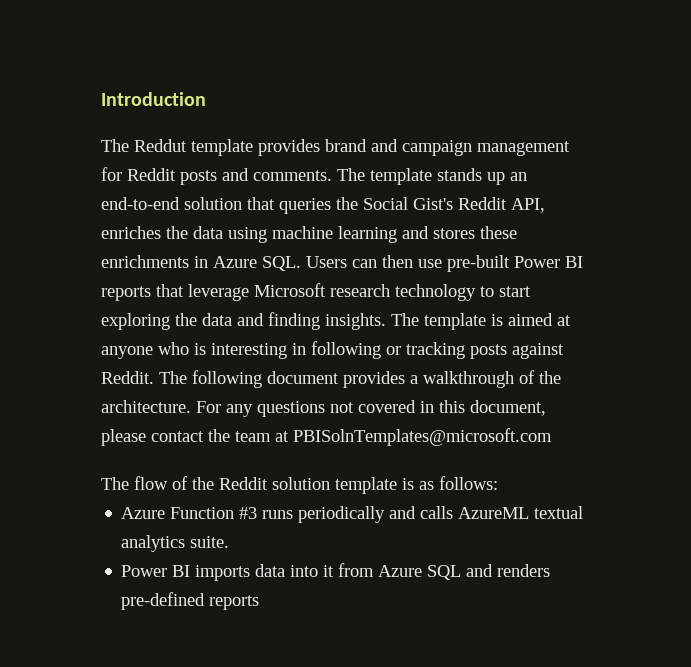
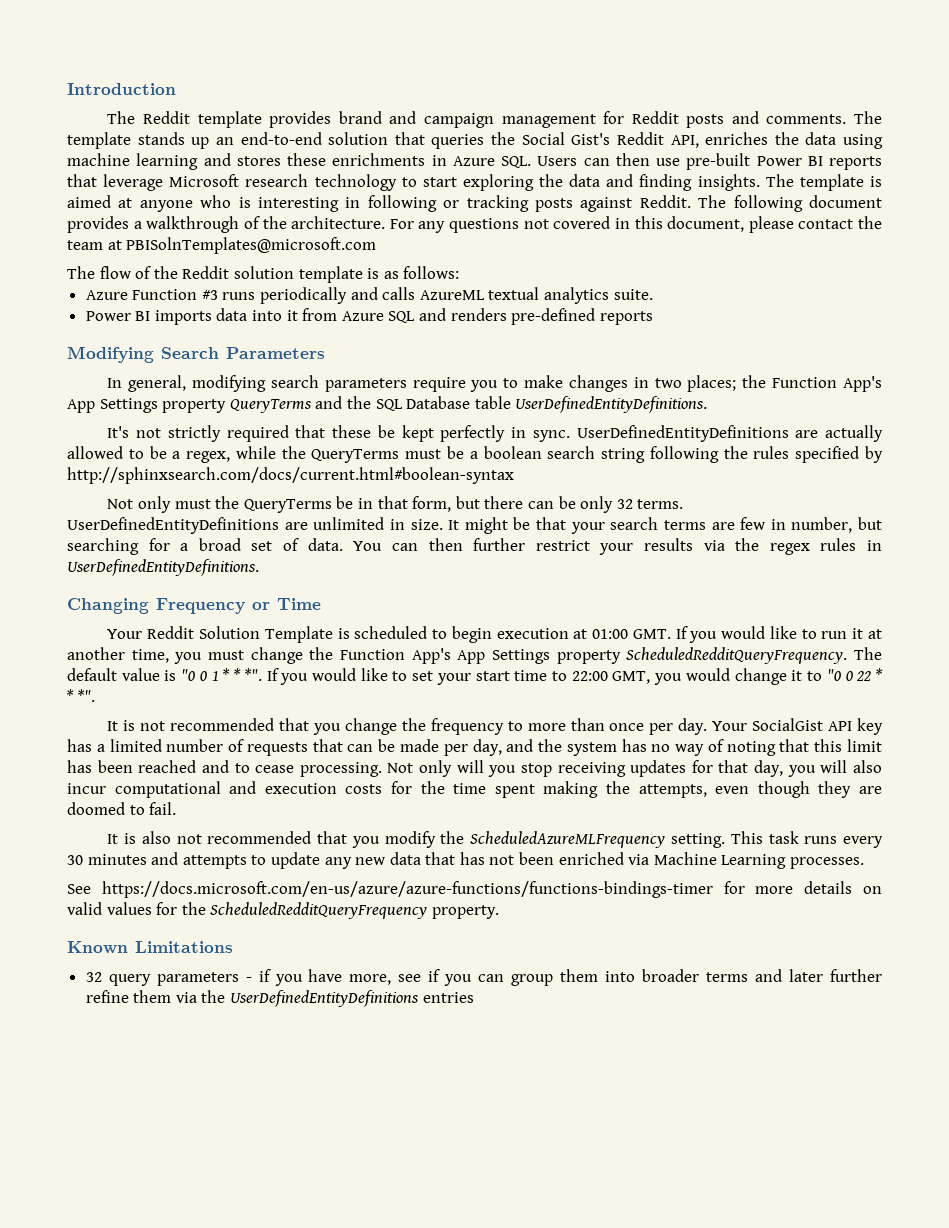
[134,139,187,152] Reddut -> [143,111,191,124] Reddit
(260, 602) none -> [67,346,325,363] [107,375,882,392] [67,396,708,413] [107,425,883,442] [67,446,884,463] [67,467,514,484] [107,496,684,513] [67,517,882,534] [67,538,882,555] [67,559,259,576] [67,598,321,614] [107,626,883,643] [67,647,882,664] [67,668,884,685] [66,689,95,702] [107,718,883,735] [67,739,882,756] [67,760,883,777] [67,781,883,798] [67,802,177,815] [107,831,883,848] [67,852,865,869] [67,881,882,898] [67,902,499,919] [67,941,233,954] [85,969,882,986] [85,990,474,1007] // Modifying Search Parameters // In general, modifying search parameters require you to make changes in two places; the Function App's App Settings property QueryTerms and the SQL Database table UserDefinedEntityDefinitions. // It's not strictly required that these be kept perfectly in sync. UserDefinedEntityDefinitions are actually allowed to be a regex, while the QueryTerms must be a boolean search string following the rules specified by http://sphinxsearch.com/docs/current.html#boolean-syntax // Not only must the QueryTerms be in that form, but there can be only 32 terms. UserDefinedEntityDefinitions are unlimited in size. It might be that your search terms are few in number, but searching for a broad set of data. You can then further restrict your results via the regex rules in UserDefinedEntityDefinitions. // Changing Frequency or Time // Your Reddit Solution Template is scheduled to begin execution at 01:00 GMT. If you would like to run it at another time, you must change the Function App's App Settings property ScheduledRedditQueryFrequency. The default value is "0 0 1 * * *". If you would like to set your start time to 22:00 GMT, you would change it to "0 0 22 * * *". // It is not recommended that you change the frequency to more than once per day. Your SocialGist API key has a limited number of requests that can be made per day, and the system has no way of noting that this limit has been reached and to cease processing. Not only will you stop receiving updates for that day, you will also incur computational and execution costs for the time spent making the attempts, even though they are doomed to fail. // It is also not recommended that you modify the ScheduledAzureMLFrequency setting. This task runs every 30 minutes and attempts to update any new data that has not been enriched via Machine Learning processes. // See https://docs.microsoft.com/en-us/azure/azure-functions/functions-bindings-timer for more details on valid values for the ScheduledRedditQueryFrequency property. // Known Limitations // 32 query parameters - if you have more, see if you can group them into broader terms and later further refine them via the UserDefinedEntityDefinitions entries

